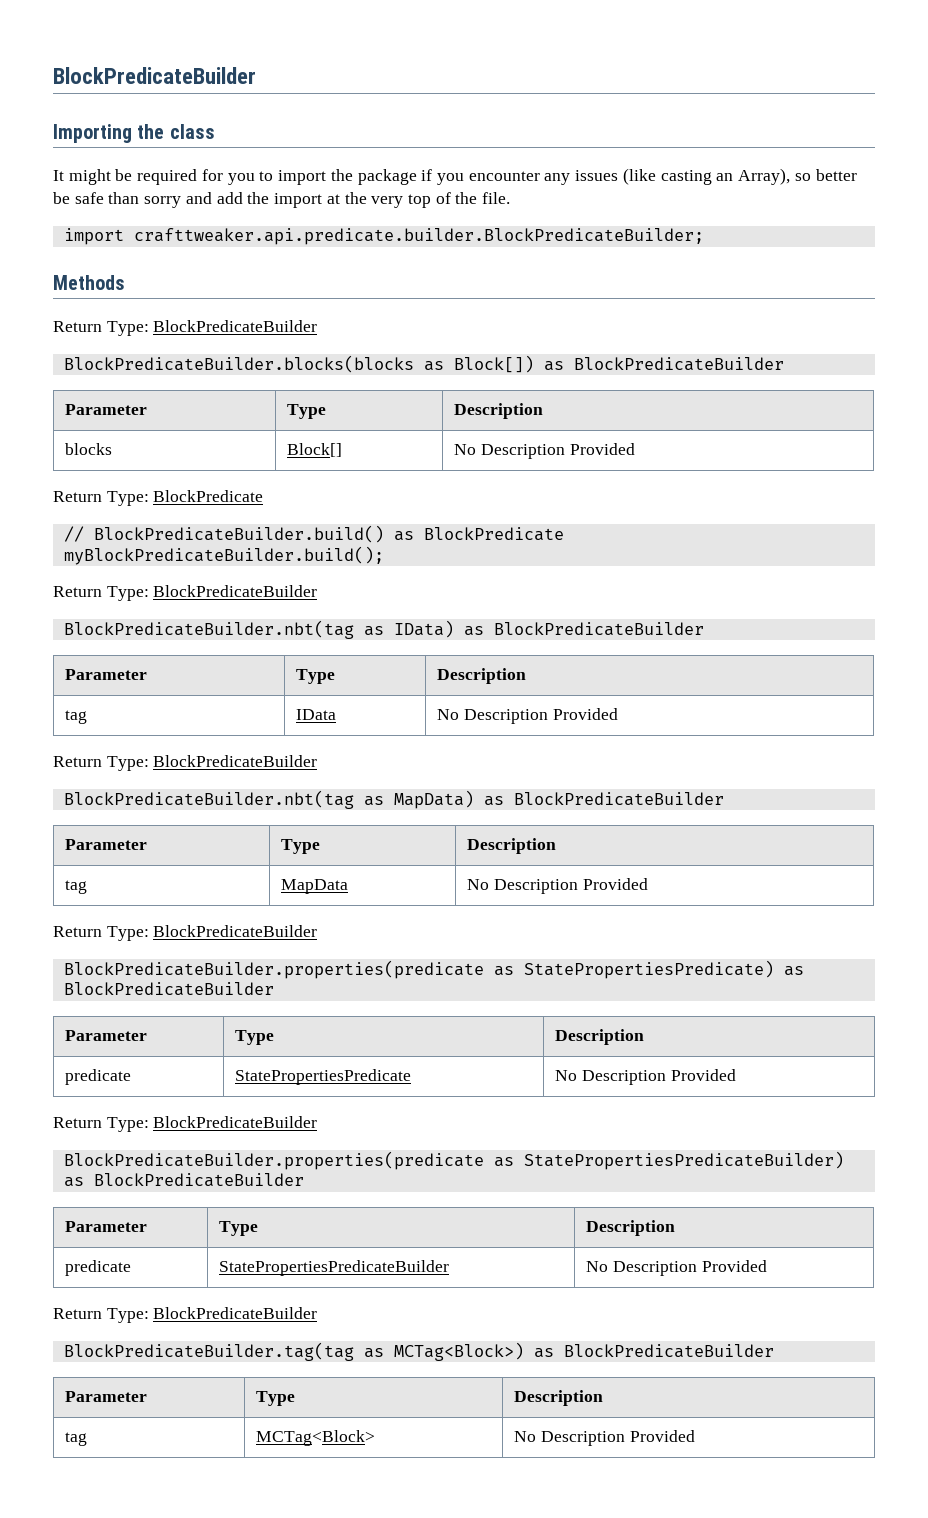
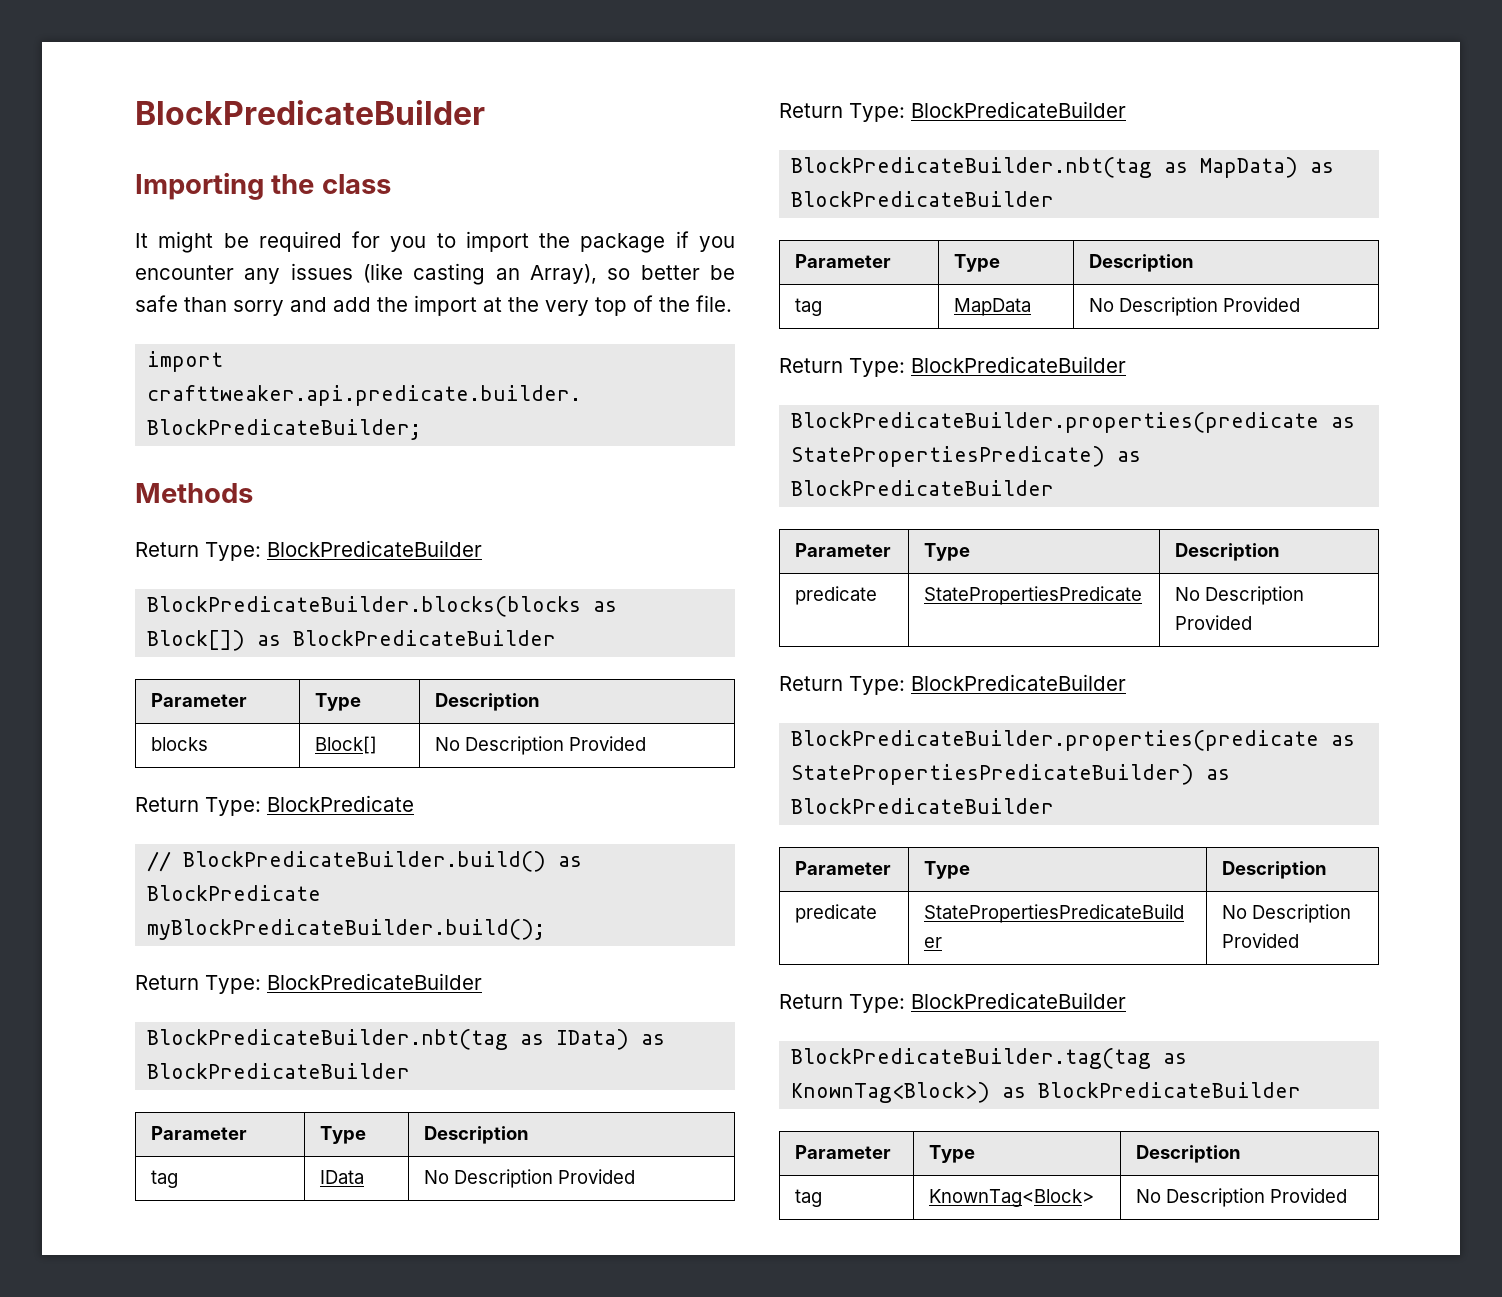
[393,1342,774,1361] [65,1391,148,1402] [256,1391,296,1406] [514,1390,604,1406] [65,1432,88,1446] [256,1430,376,1446] MCTag<Block>) as BlockPredicateBuilder // Parameter | Type | Description // tag | MCTag<Block> -> [791,1082,1302,1103] [795,1145,892,1159] [929,1145,976,1163] [1136,1145,1242,1163] [795,1189,823,1207] [929,1189,1095,1207] KnownTag<Block>) as BlockPredicateBuilder // Parameter | Type | Description // tag | KnownTag<Block>

